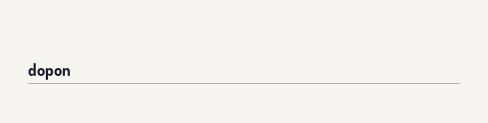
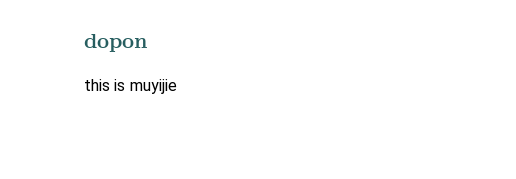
(71, 71) none -> [84,79,177,94] // this is muyijie

